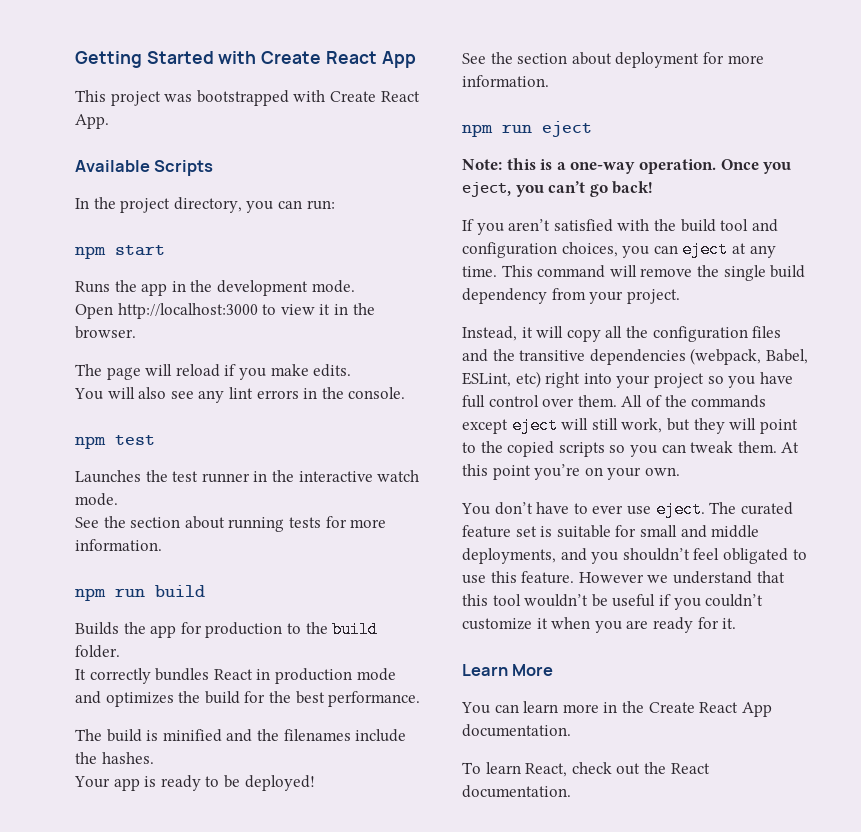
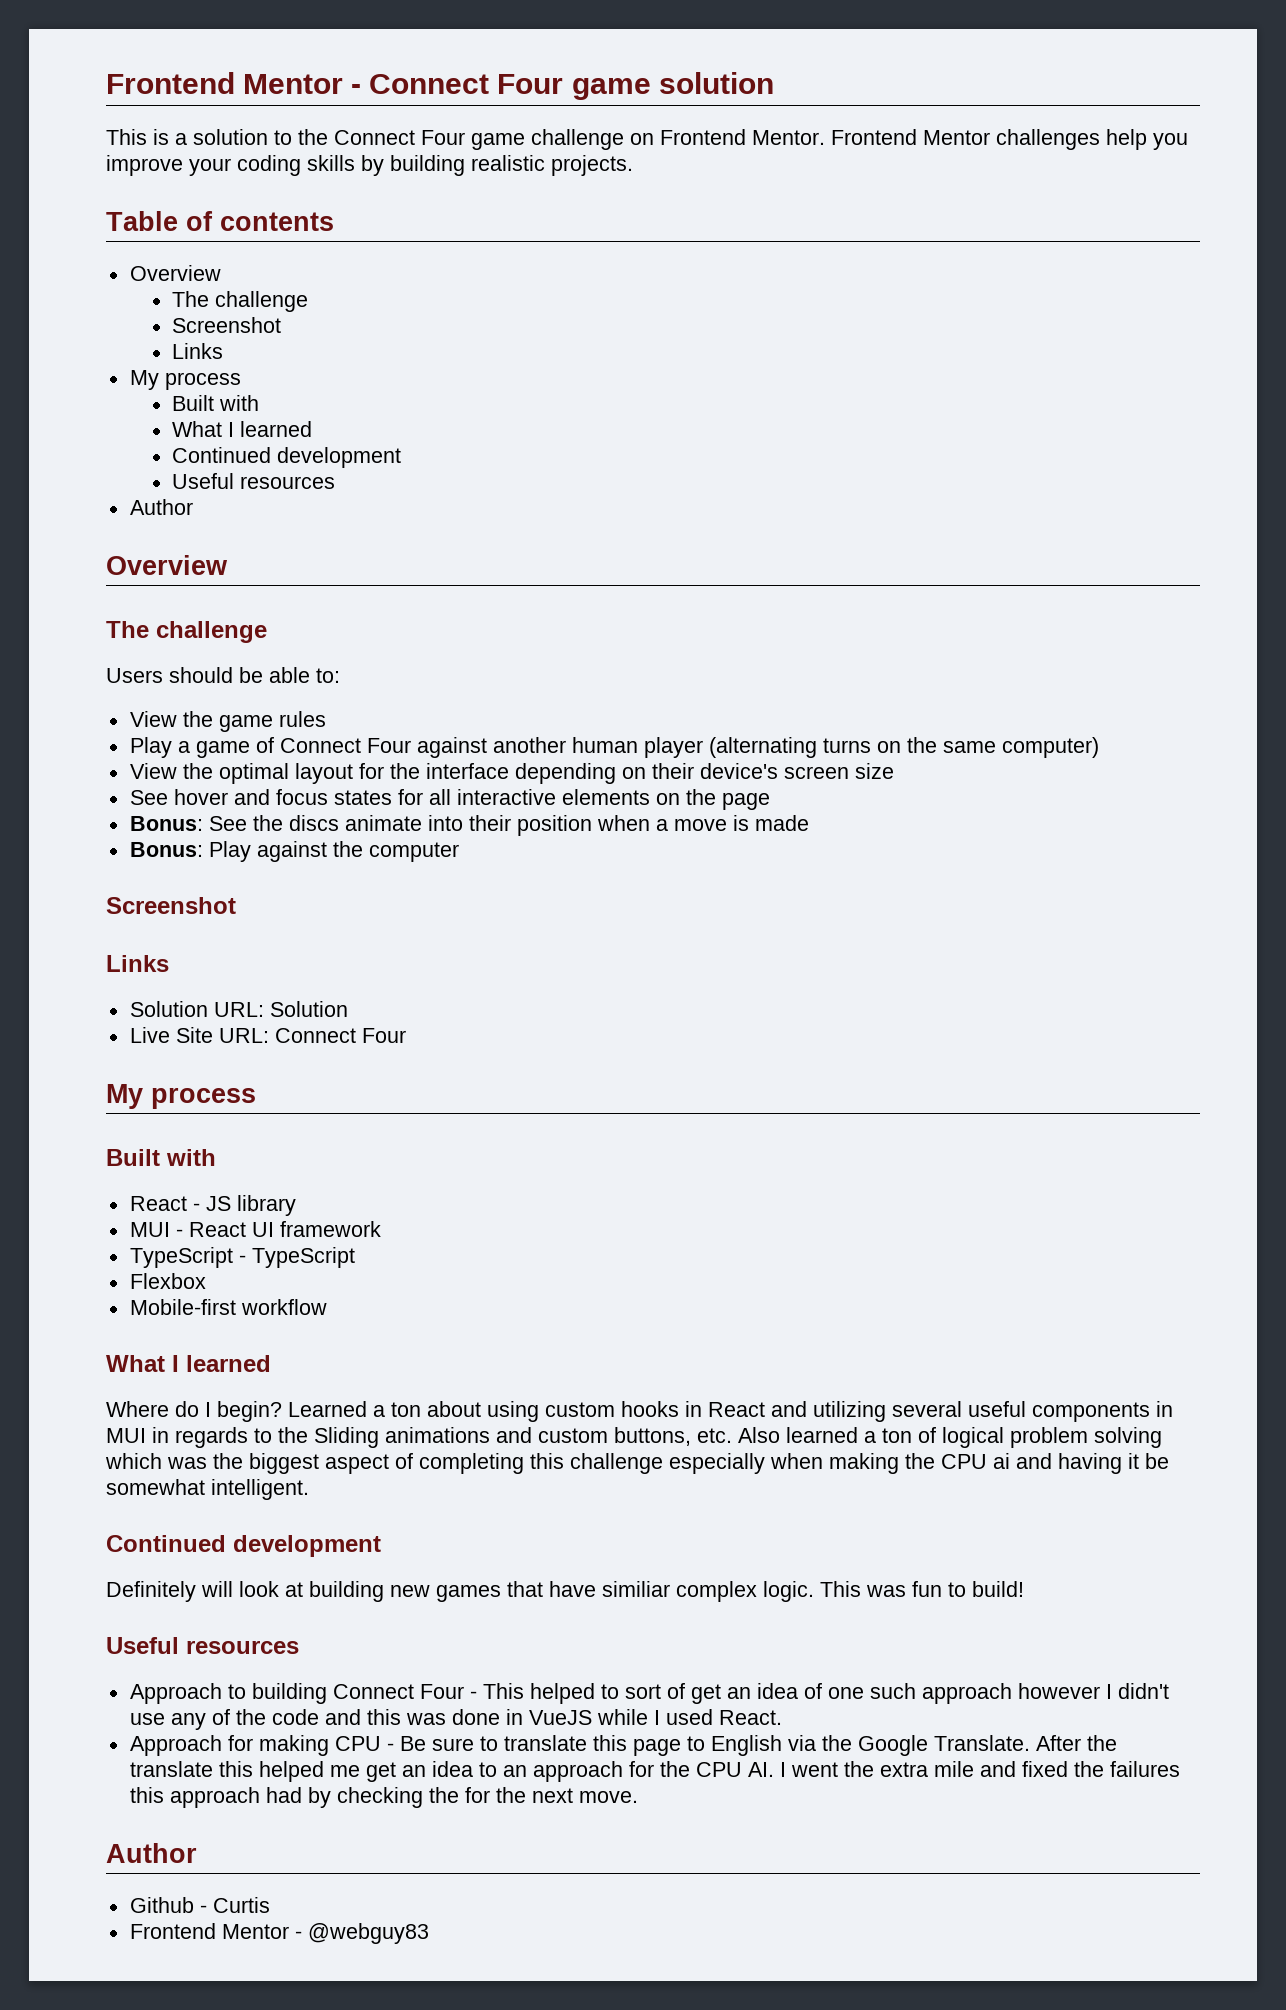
[75,51,416,68] [75,90,420,106] [75,114,109,129] [75,160,214,176] [75,197,335,213] [75,245,165,259] [75,280,355,296] [75,303,375,319] [75,326,136,339] [75,364,352,380] [74,387,406,403] [75,435,155,449] [75,470,420,483] [75,493,118,506] [75,516,387,532] [75,539,162,551] [75,585,205,601] [75,621,379,638] [75,645,120,658] [75,668,396,684] [75,691,421,707] [75,729,407,742] [75,752,154,764] [74,775,315,791] [462,52,764,68] [462,75,549,87] [462,121,592,137] [462,158,792,174] [462,181,654,197] [462,219,778,235] [462,241,776,258] [462,265,806,281] [462,288,680,304] [462,326,782,342] [462,348,808,365] [462,371,793,388] [462,395,767,408] [462,417,798,434] [462,441,800,457] [462,464,680,480] [461,501,793,518] [462,525,760,538] [462,548,807,564] [462,571,785,584] [462,594,764,610] [462,617,737,633] [462,664,554,676] [461,701,772,717] [462,724,571,737] [462,762,710,777] [462,785,571,798] Getting Started with Create React App // This project was bootstrapped with Create React App. // Available Scripts // In the project directory, you can run: // npm start // Runs the app in the development mode. // Open http://localhost:3000 to view it in the browser. // The page will reload if you make edits. // You will also see any lint errors in the console. // npm test // Launches the test runner in the interactive watch mode. // See the section about running tests for more information. // npm run build // Builds the app for production to the build folder. // It correctly bundles React in production mode and optimizes the build for the best performance. // The build is minified and the filenames include the hashes. // Your app is ready to be deployed! // See the section about deployment for more information. // npm run eject // Note: this is a one-way operation. Once you eject, you can’t go back! // If you aren’t satisfied with the build tool and configuration choices, you can eject at any time. This command will remove the single build dependency from your project. // Instead, it will copy all the configuration files and the transitive dependencies (webpack, Babel, ESLint, etc) right into your project so you have full control over them. All of the commands except eject will still work, but they will point to the copied scripts so you can tweak them. At this point you’re on your own. // You don’t have to ever use eject. The curated feature set is suitable for small and middle deployments, and you shouldn’t feel obligated to use this feature. However we understand that this tool wouldn’t be useful if you couldn’t customize it when you are ready for it. // Learn More // You can learn more in the Create React App documentation. // To learn React, check out the React documentation. -> [106,72,774,100] [106,129,1188,150] [106,155,633,176] [106,211,334,231] [129,265,221,281] [172,291,309,312] [172,317,282,333] [172,343,224,359] [129,370,241,390] [172,395,260,411] [172,421,313,437] [172,447,402,468] [172,473,336,489] [129,499,193,515] [106,555,228,575] [106,621,267,643] [106,667,340,683] [129,711,326,732] [129,737,1099,758] [129,763,894,784] [129,789,770,810] [129,815,809,836] [129,841,459,862] [106,897,236,914] [106,955,169,972] [129,1001,348,1017] [129,1027,406,1043] [106,1084,256,1109] [106,1149,216,1166] [129,1195,296,1216] [129,1221,381,1237] [129,1247,355,1268] [129,1273,206,1289] [129,1299,327,1315] [106,1355,271,1372] [106,1401,1173,1422] [106,1427,1162,1448] [105,1453,1169,1474] [106,1479,309,1500] [106,1535,381,1557] [106,1581,1024,1602] [106,1637,299,1654] [129,1683,1169,1704] [129,1709,782,1730] [129,1735,1117,1756] [129,1761,1180,1782] [129,1787,638,1808] [106,1843,197,1863] [129,1897,270,1913] [129,1923,429,1944] Frontend Mentor - Connect Four game solution // This is a solution to the Connect Four game challenge on Frontend Mentor. Frontend Mentor challenges help you improve your coding skills by building realistic projects. // Table of contents // Overview // The challenge // Screenshot // Links // My process // Built with // What I learned // Continued development // Useful resources // Author // Overview // The challenge // Users should be able to: // View the game rules // Play a game of Connect Four against another human player (alternating turns on the same computer) // View the optimal layout for the interface depending on their device's screen size // See hover and focus states for all interactive elements on the page // Bonus: See the discs animate into their position when a move is made // Bonus: Play against the computer // Screenshot // Links // Solution URL: Solution // Live Site URL: Connect Four // My process // Built with // React - JS library // MUI - React UI framework // TypeScript - TypeScript // Flexbox // Mobile-first workflow // What I learned // Where do I begin? Learned a ton about using custom hooks in React and utilizing several useful components in MUI in regards to the Sliding animations and custom buttons, etc. Also learned a ton of logical problem solving which was the biggest aspect of completing this challenge especially when making the CPU ai and having it be somewhat intelligent. // Continued development // Definitely will look at building new games that have similiar complex logic. This was fun to build! // Useful resources // Approach to building Connect Four - This helped to sort of get an idea of one such approach however I didn't use any of the code and this was done in VueJS while I used React. // Approach for making CPU - Be sure to translate this page to English via the Google Translate. After the translate this helped me get an idea to an approach for the CPU AI. I went the extra mile and fixed the failures this approach had by checking the for the next move. // Author // Github - Curtis // Frontend Mentor - @webguy83

